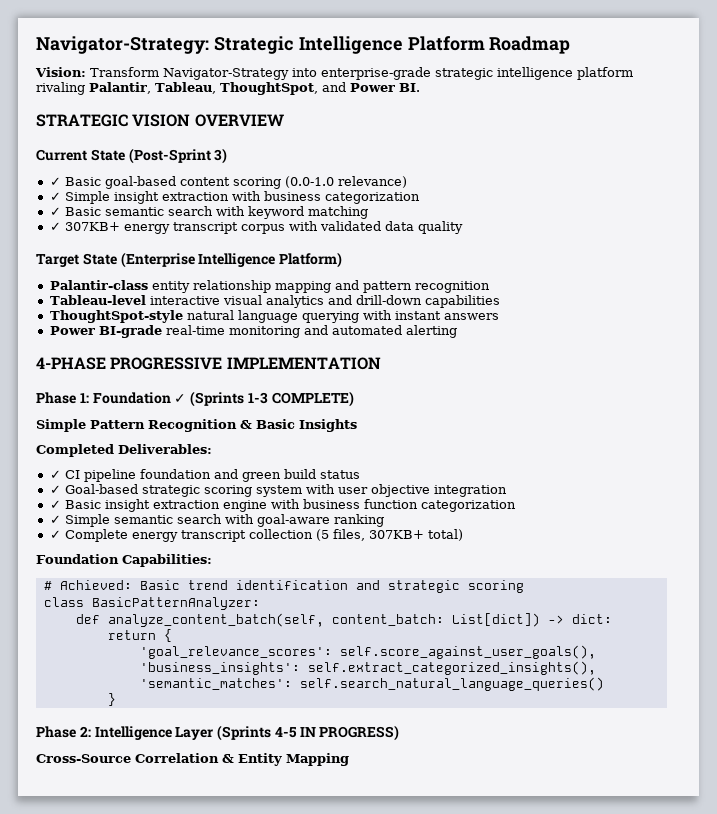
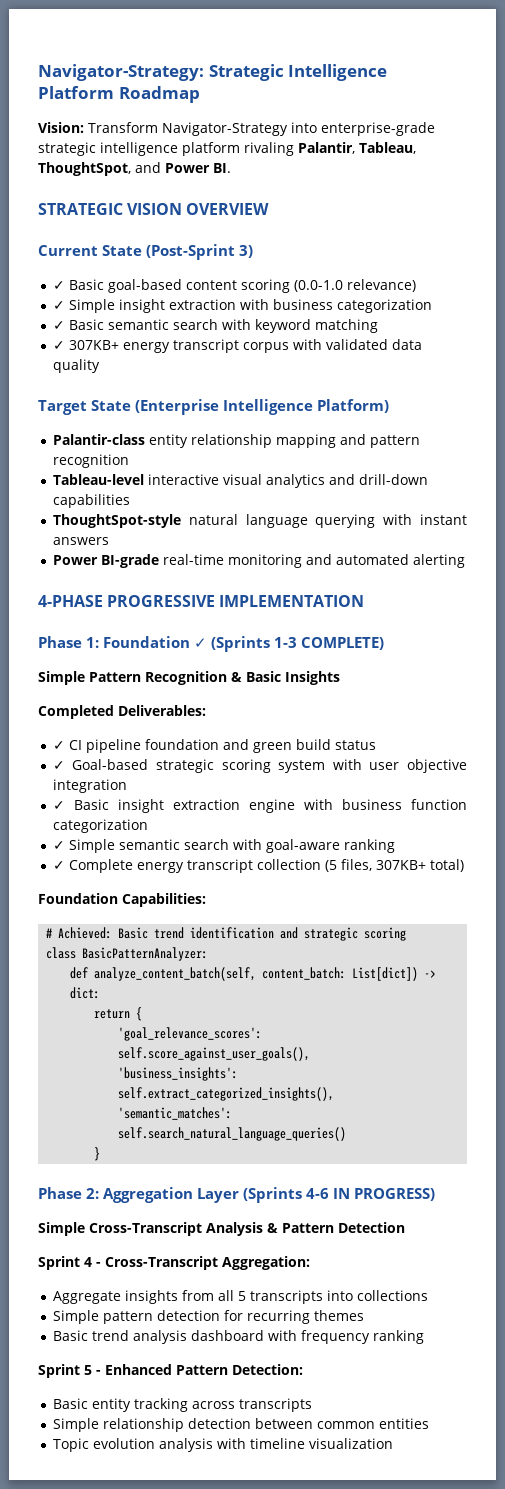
[94,726,172,740] Intelligence -> [103,1187,193,1203] Aggregation
[274,727,297,738] 4-5 -> [306,1188,329,1199] 4-6
[36,753,349,766] Cross-Source Correlation & Entity Mapping -> [38,1222,405,1236] [38,1256,310,1270] [52,1290,428,1304] [52,1310,364,1324] [52,1330,424,1344] [38,1364,303,1378] [52,1398,312,1412] [52,1418,429,1432] [52,1438,393,1452] Simple Cross-Transcript Analysis & Pattern Detection // Sprint 4 - Cross-Transcript Aggregation: // Aggregate insights from all 5 transcripts into collections // Simple pattern detection for recurring themes // Basic trend analysis dashboard with frequency ranking // Sprint 5 - Enhanced Pattern Detection: // Basic entity tracking across transcripts // Simple relationship detection between common entities // Topic evolution analysis with timeline visualization

